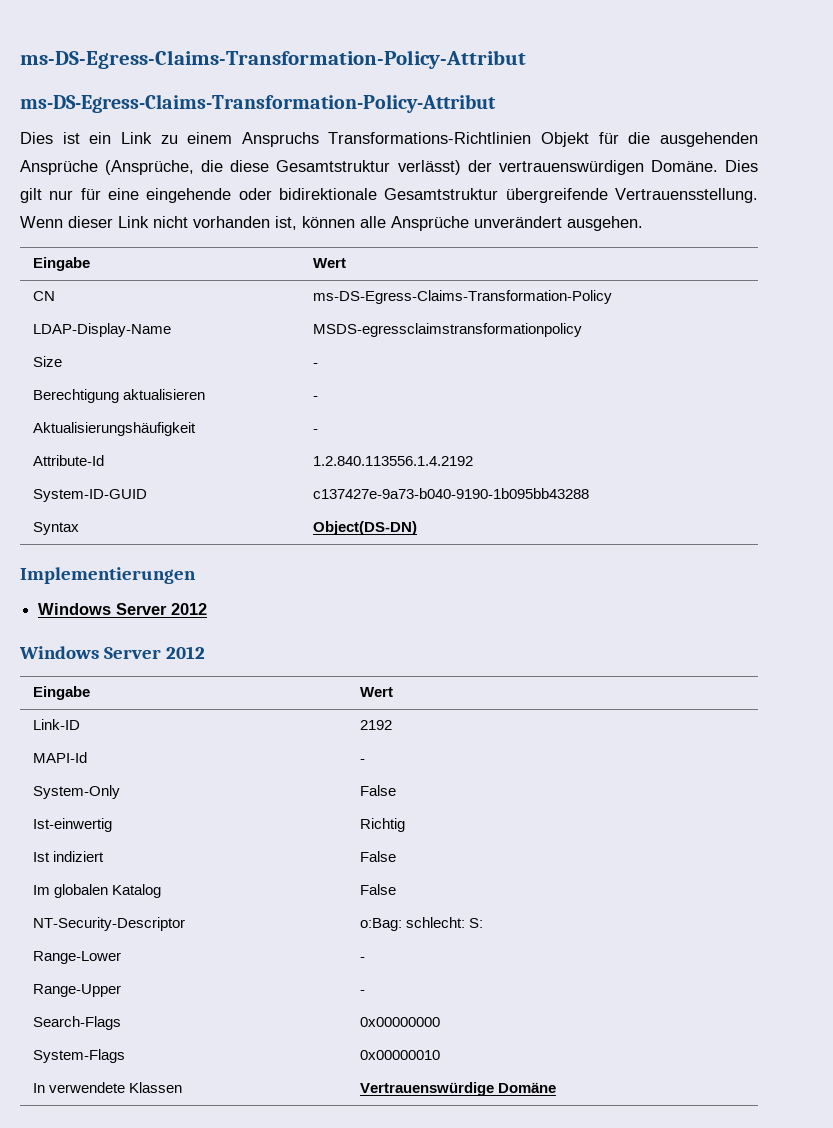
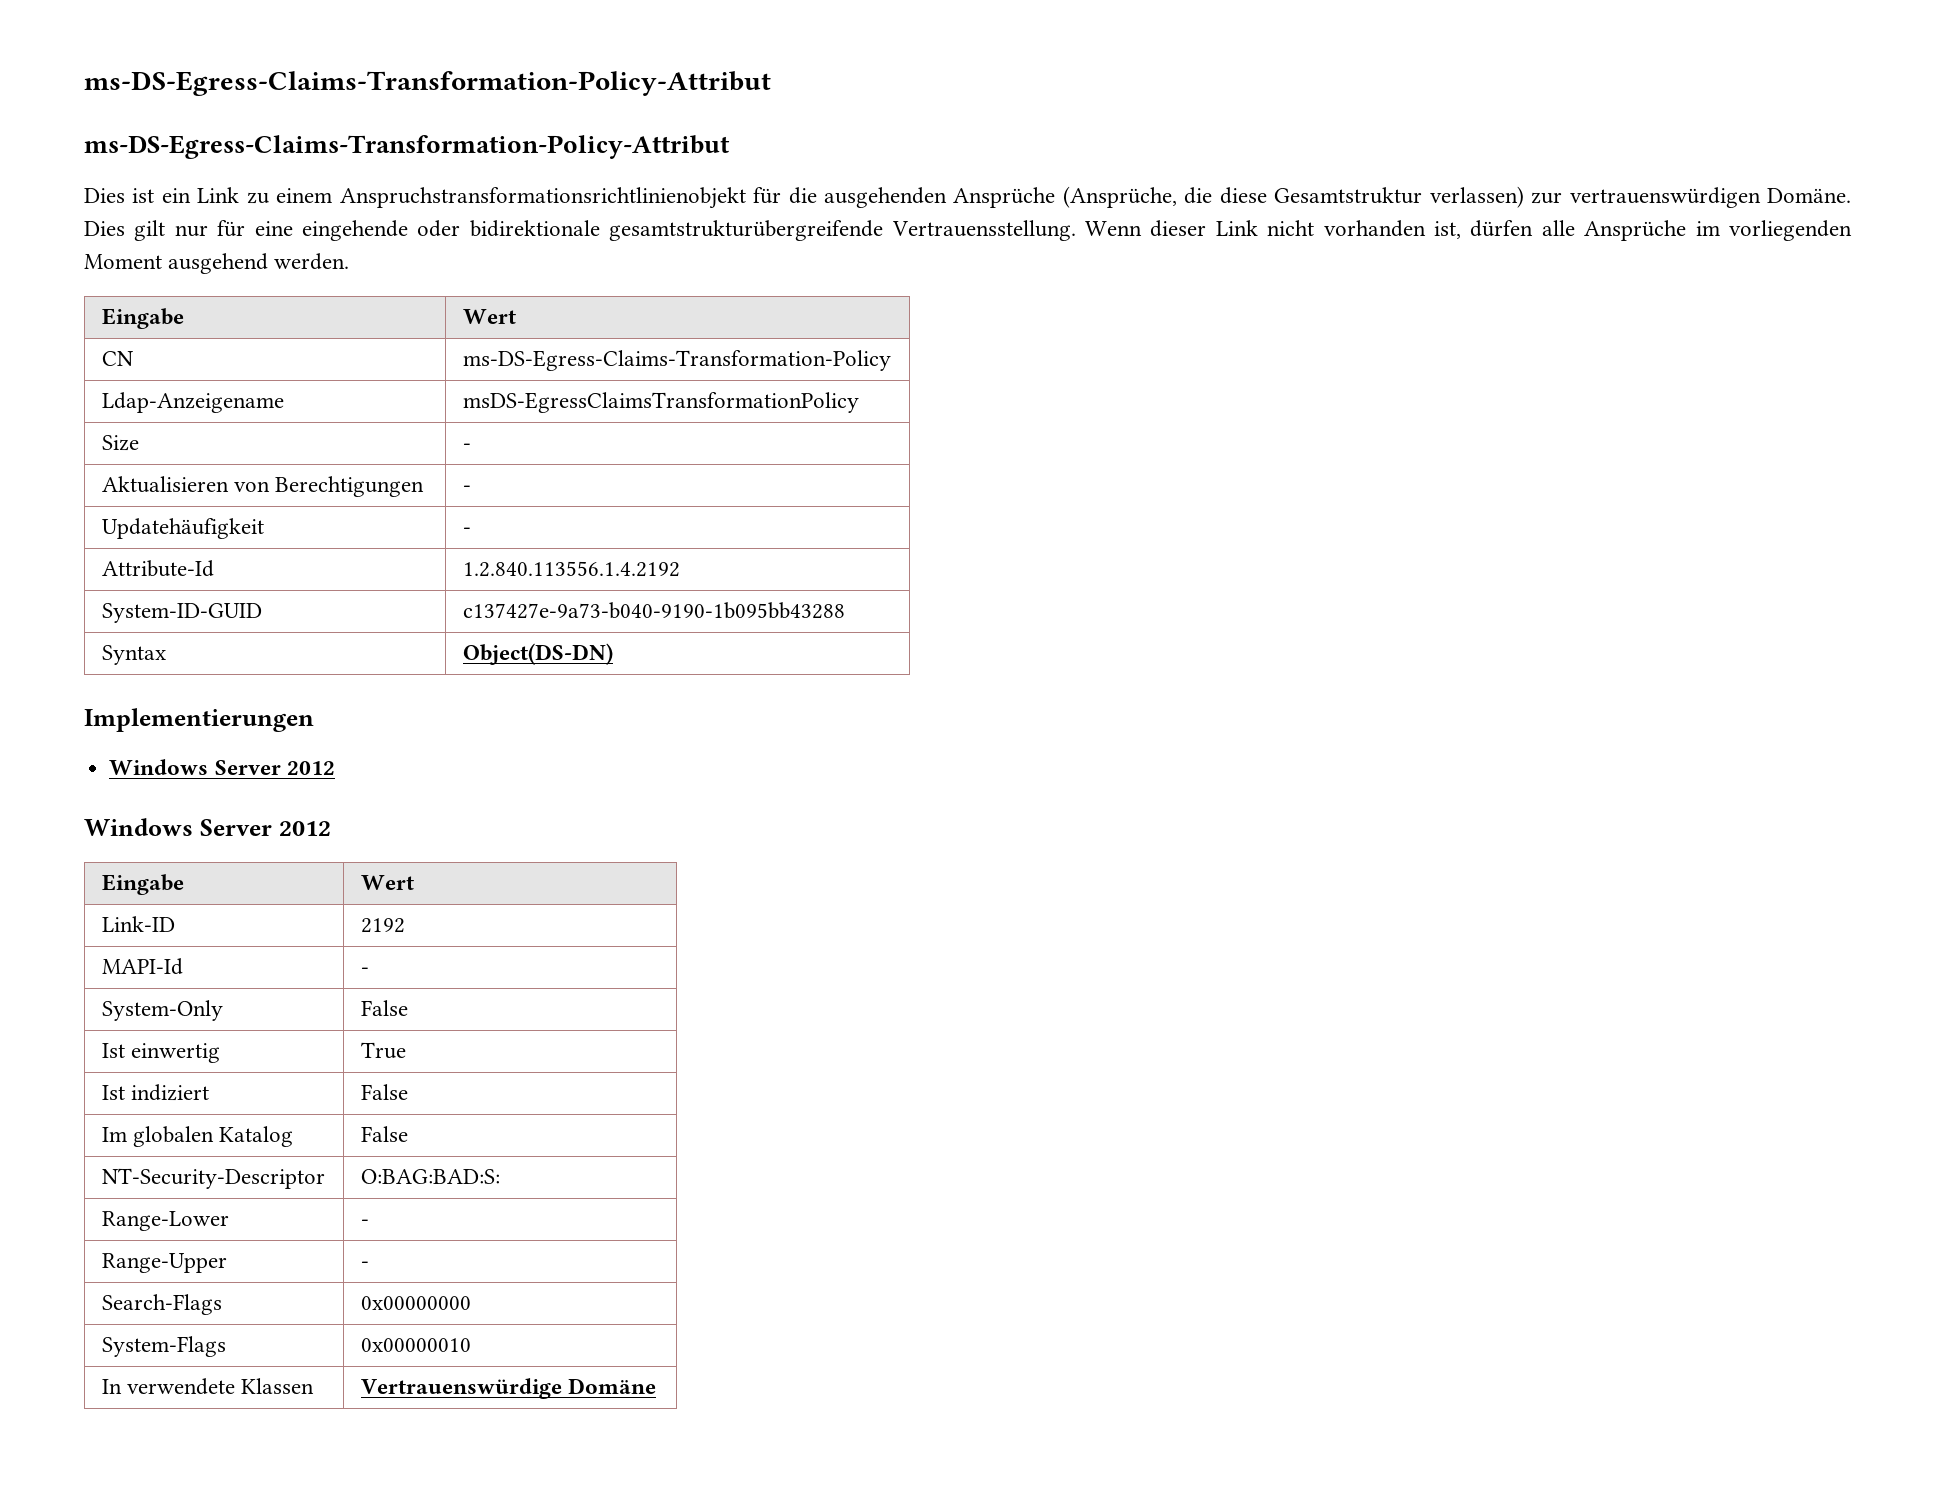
[241,132,590,147] Anspruchs Transformations-Richtlinien Objekt -> [339,187,746,209] Anspruchstransformationsrichtlinienobjekt
[397,160,492,175] verlässt) der -> [1429,186,1563,208] verlassen) zur
[384,188,608,203] Gesamtstruktur übergreifende -> [609,220,884,241] gesamtstrukturübergreifende
[302,216,355,228] können -> [1470,220,1534,237] dürfen
[474,216,643,231] unverändert ausgehen. -> [1695,220,1853,241] [84,253,350,274] im vorliegenden Moment ausgehend werden.
[33,323,172,337] [313,323,583,337] LDAP-Display-Name | MSDS-egressclaimstransformationpolicy -> [101,392,284,413] [462,392,859,413] Ldap-Anzeigename | msDS-EgressClaimsTransformationPolicy
[33,389,206,403] [313,396,319,400] [33,422,197,436] Berechtigung aktualisieren | - // Aktualisierungshäufigkeit -> [101,476,424,497] [462,485,471,492] [101,518,264,539] Aktualisieren von Berechtigungen | - // Updatehäufigkeit
[33,818,113,832] [360,818,406,832] Ist-einwertig | Richtig -> [101,1043,220,1063] [360,1042,406,1059] Ist einwertig | True
[360,917,484,931] o:Bag: schlecht: S: -> [360,1169,500,1184] O:BAG:BAD:S:

